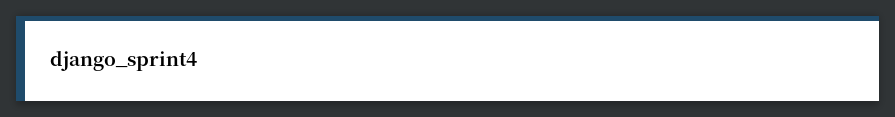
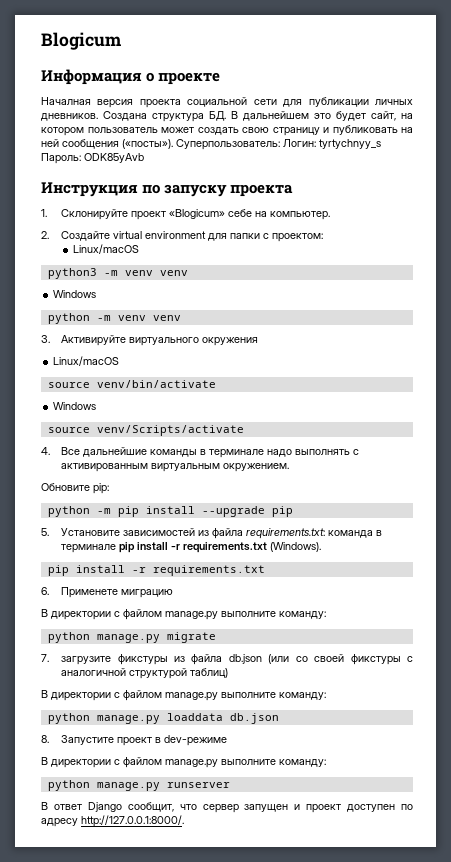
[50,50,197,71] django_sprint4 -> [41,32,121,50] [41,69,221,85] [41,97,413,108] [41,111,413,122] [41,125,413,136] [41,139,381,150] [41,153,144,164] [41,182,294,197] [41,209,331,220] [41,231,324,242] [73,244,140,254] [47,268,188,279] [53,290,97,298] [47,313,181,324] [41,335,259,346] [53,356,120,366] [47,380,216,388] [53,402,97,410] [47,425,244,436] [41,447,360,458] [61,463,290,472] [41,483,109,494] [47,506,293,517] [41,528,383,539] [61,542,322,553] [47,565,265,576] [41,587,174,598] [41,609,326,620] [47,632,216,643] [41,654,413,665] [61,668,229,679] [41,690,326,701] [47,713,279,724] [41,735,228,746] [41,757,326,768] [47,780,230,791] [41,802,413,813] [41,815,184,827] Blogicum // Информация о проекте // Началная версия проекта социальной сети для публикации личных дневников. Создана структура БД. В дальнейшем это будет сайт, на котором пользователь может создать свою страницу и публиковать на ней сообщения («посты»). Суперпользователь: Логин: tyrtychnyy_s Пароль: ODK85yAvb // Инструкция по запуску проекта // 1. Склонируйте проект «Blogicum» себе на компьютер. // 2. Создайте virtual environment для папки с проектом: // Linux/macOS // python3 -m venv venv // Windows // python -m venv venv // 3. Активируйте виртуального окружения // Linux/macOS // source venv/bin/activate // Windows // source venv/Scripts/activate // 4. Все дальнейшие команды в терминале надо выполнять с активированным виртуальным окружением. // Обновите pip: // python -m pip install --upgrade pip // 5. Установите зависимостей из файла requirements.txt: команда в терминале pip install -r requirements.txt (Windows). // pip install -r requirements.txt // 6. Применете миграцию // В директории с файлом manage.py выполните команду: // python manage.py migrate // 7. загрузите фикстуры из файла db.json (или со своей фикстуры с аналогичной структурой таблиц) // В директории с файлом manage.py выполните команду: // python manage.py loaddata db.json // 8. Запустите проект в dev-режиме // В директории с файлом manage.py выполните команду: // python manage.py runserver // В ответ Django сообщит, что сервер запущен и проект доступен по адресу http://127.0.0.1:8000/.

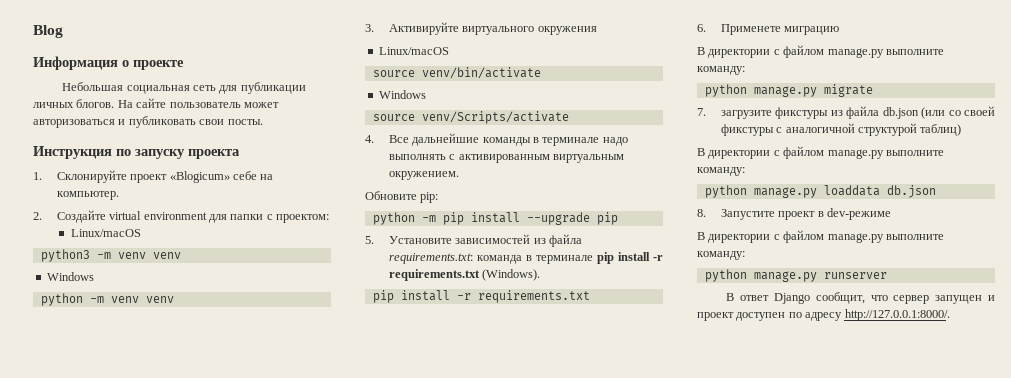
[41,32,121,50] Blogicum -> [33,25,63,38] Blog
[41,97,413,108] [41,111,413,122] [41,125,413,136] [41,139,381,150] [41,153,144,164] Началная версия проекта социальной сети для публикации личных дневников. Создана структура БД. В дальнейшем это будет сайт, на котором пользователь может создать свою страницу и публиковать на ней сообщения («посты»). Суперпользователь: Логин: tyrtychnyy_s Пароль: ODK85yAvb -> [62,82,306,94] [33,98,279,108] [33,116,263,128] Небольшая социальная сеть для публикации личных блогов. На сайте пользователь может авторизоваться и публиковать свои посты.

